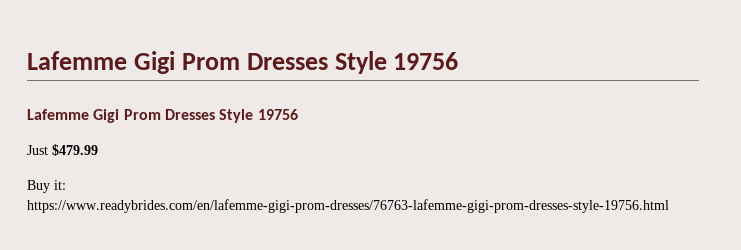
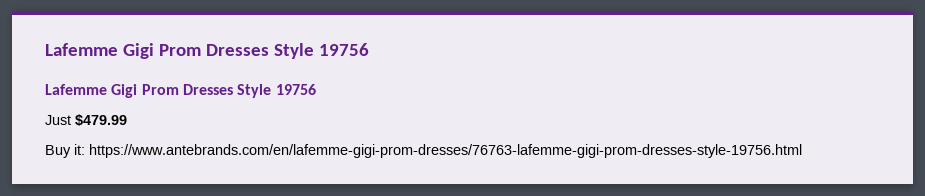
[27,199,669,213] https://www.readybrides.com/en/lafemme-gigi-prom-dresses/76763-lafemme-gigi-prom-dresses-style-19756.html -> [89,144,802,158] https://www.antebrands.com/en/lafemme-gigi-prom-dresses/76763-lafemme-gigi-prom-dresses-style-19756.html

